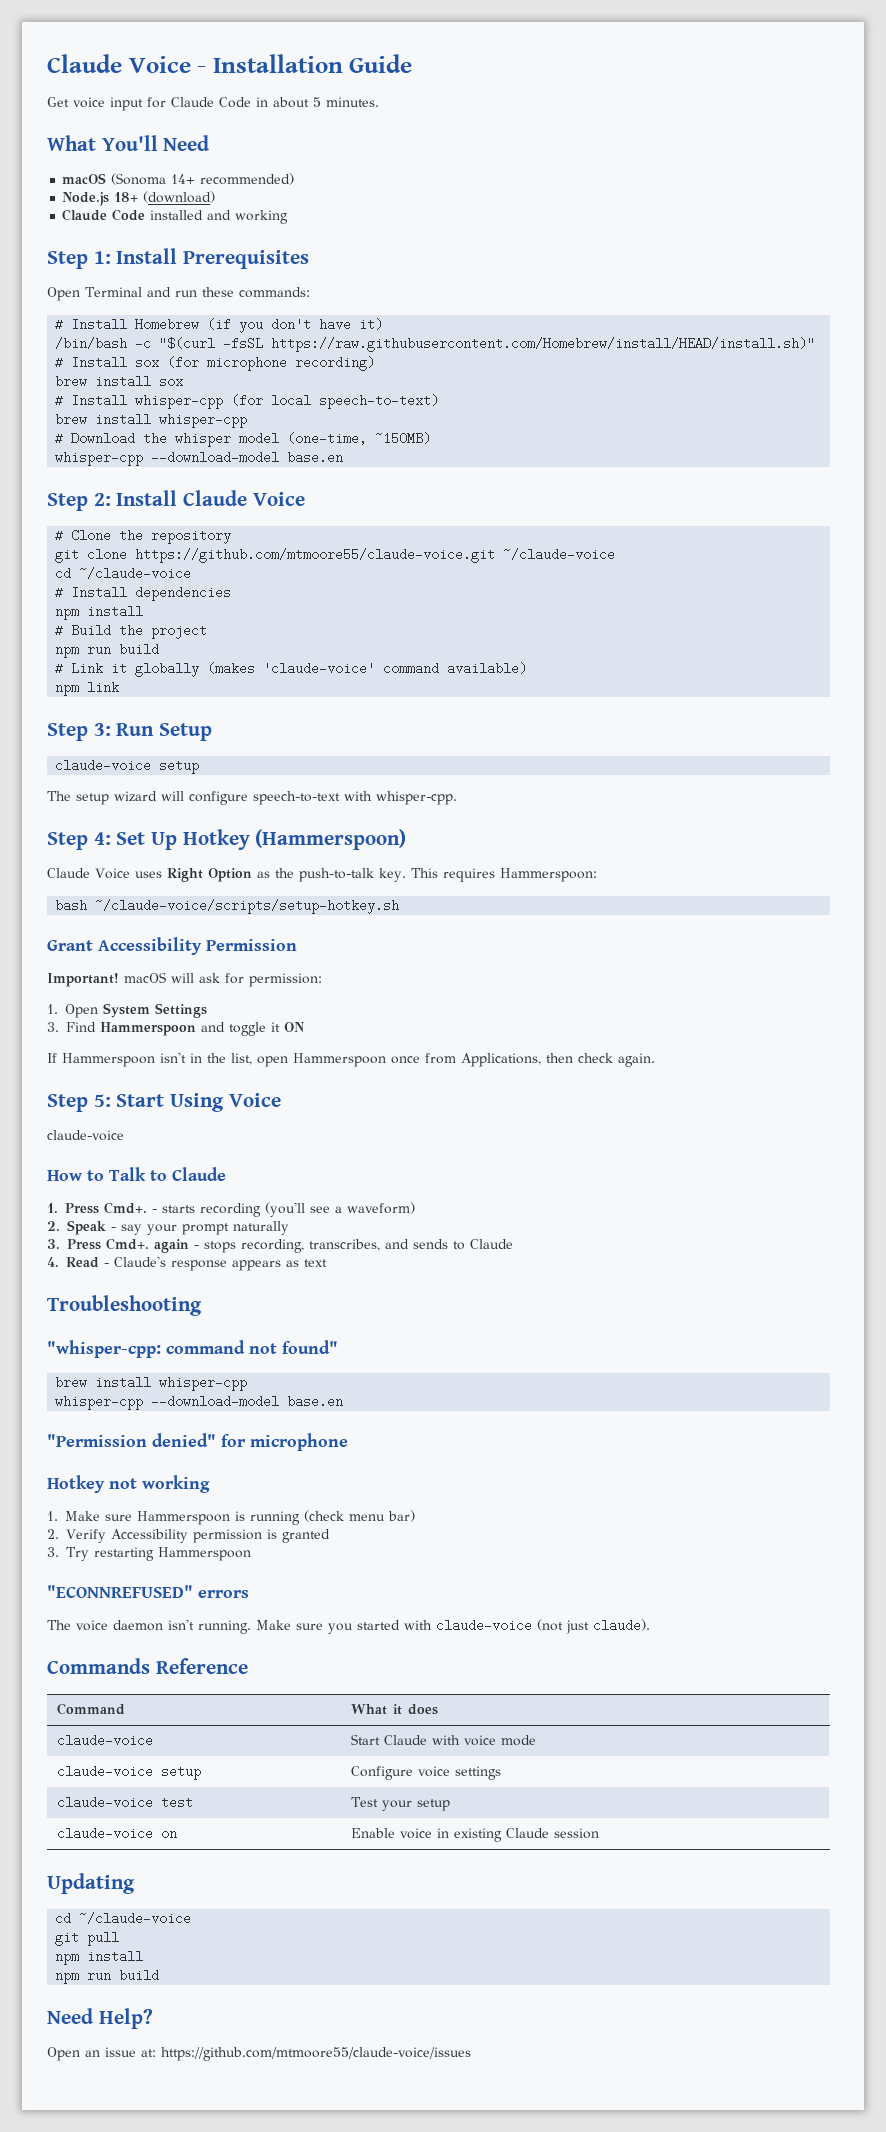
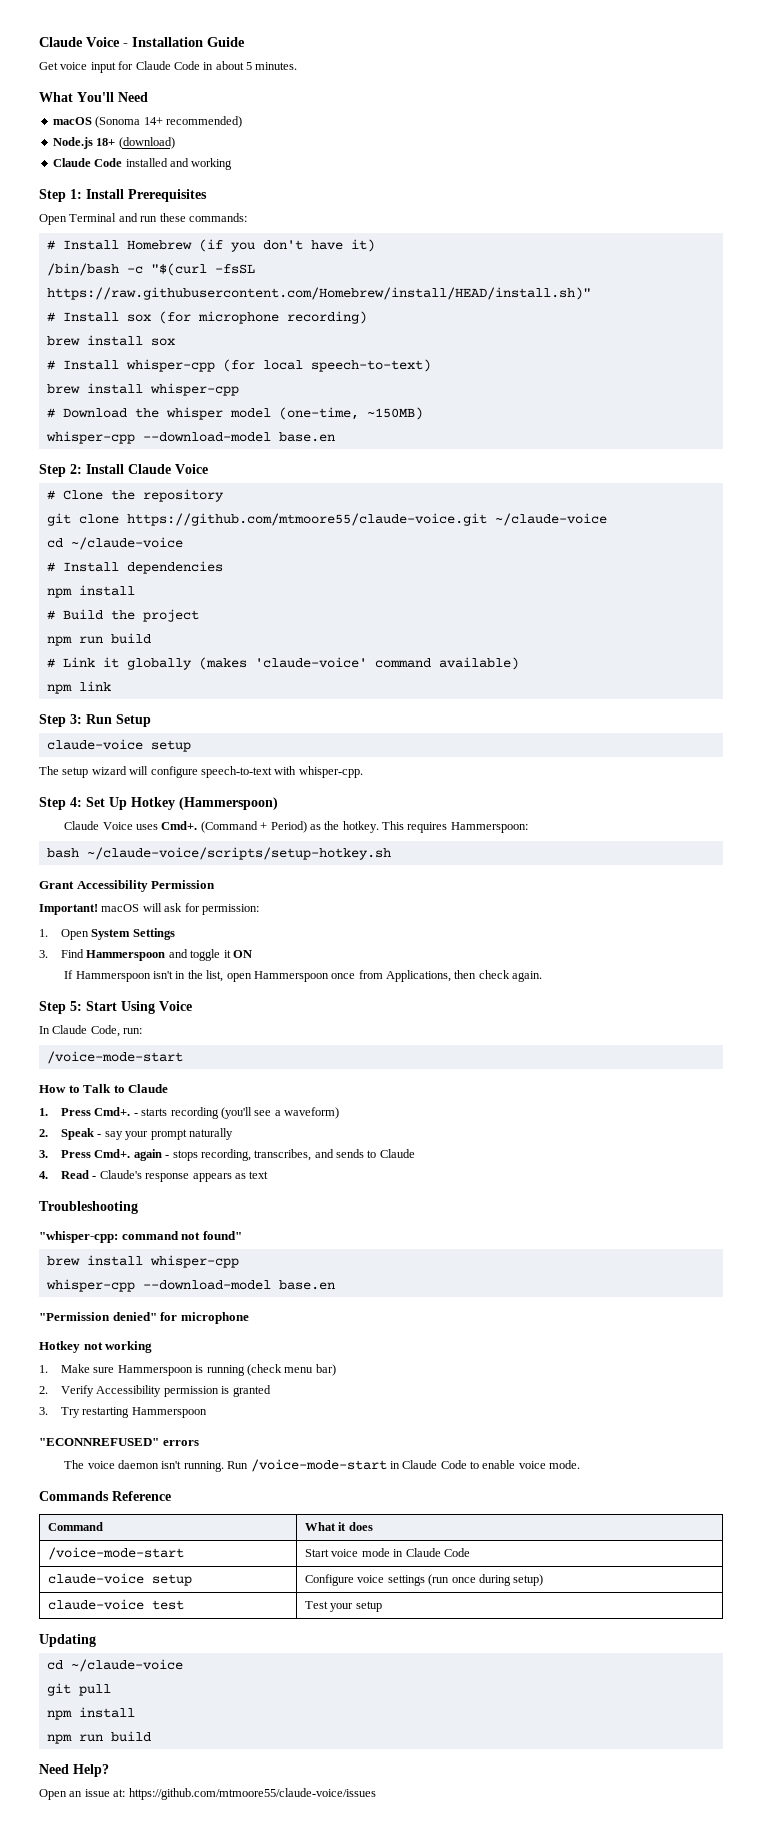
[166,868,406,882] Right Option as the push-to-talk key. -> [161,821,379,833] Cmd+. (Command + Period) as the hotkey.
[47,1130,124,1141] claude-voice -> [39,1025,143,1037] [46,1051,183,1064] In Claude Code, run: // /voice-mode-start
[256,1619,650,1634] Make sure you started with claude-voice (not just claude). -> [227,1459,581,1472] Run /voice-mode-start in Claude Code to enable voice mode.
[56,1734,153,1747] [350,1734,460,1745] claude-voice | Start Claude with -> [48,1547,185,1560] [305,1549,330,1557] /voice-mode-start | Start
(536, 1740) none -> [393,1548,470,1557] in Claude Code
(501, 1773) none -> [428,1574,544,1586] (run once during setup)
[56,1827,177,1840] [350,1828,599,1842] // claude-voice on | Enable voice in existing Claude session -> (382, 1606) none

